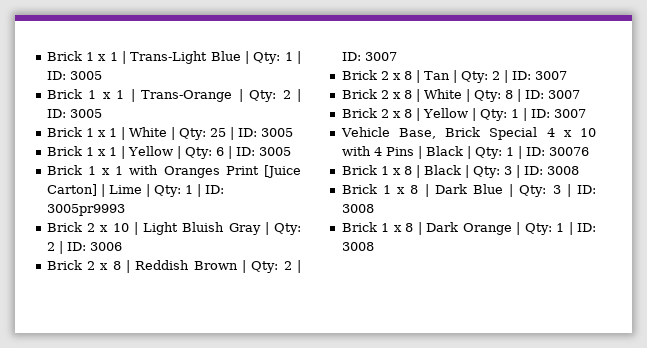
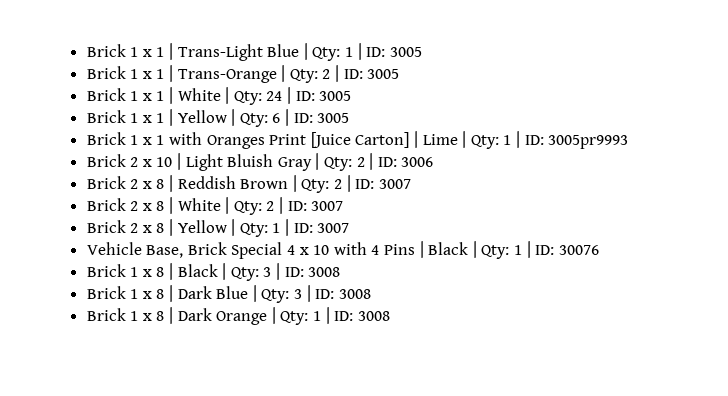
[209,128,226,137] 25 -> [266,91,283,101] 24
[423,70,567,83] [341,89,580,102] Tan | Qty: 2 | ID: 3007 // Brick 2 x 8 | White | Qty: 8 | ID: 3007 -> [177,197,344,215] White | Qty: 2 | ID: 3007

